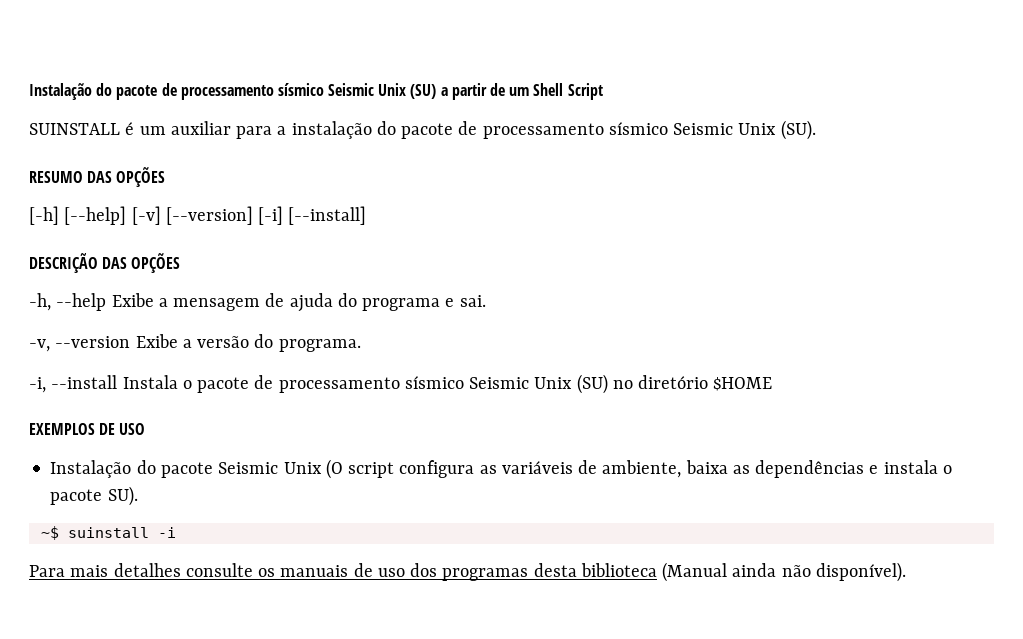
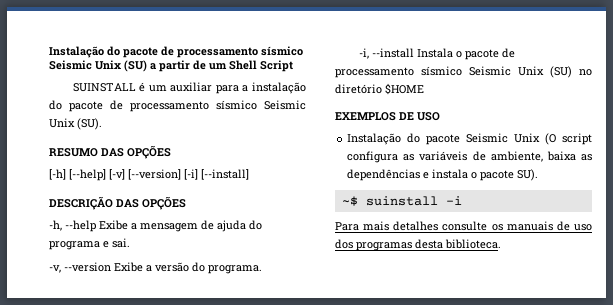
[580,562,906,582] biblioteca (Manual ainda não disponível). -> [445,239,501,249] biblioteca.

